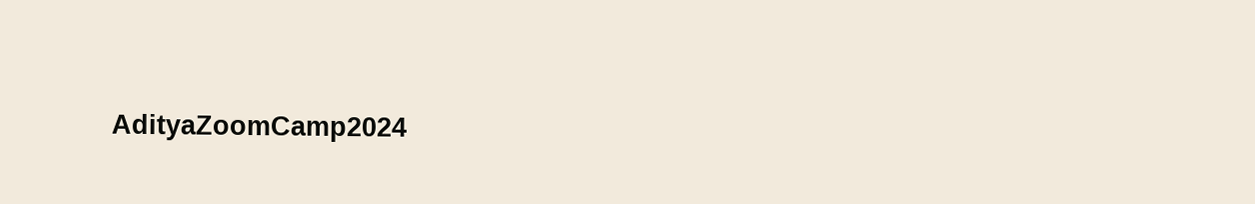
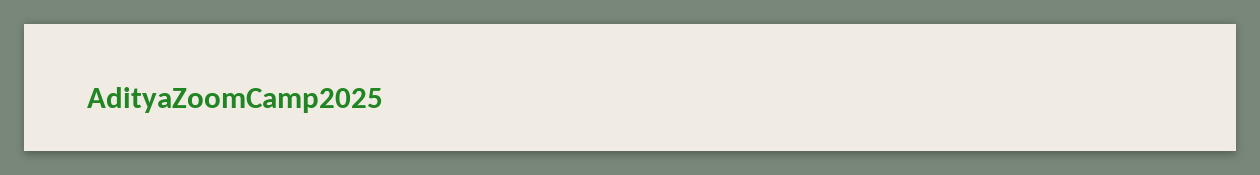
[111,113,407,143] AdityaZoomCamp2024 -> [87,87,383,113] AdityaZoomCamp2025

